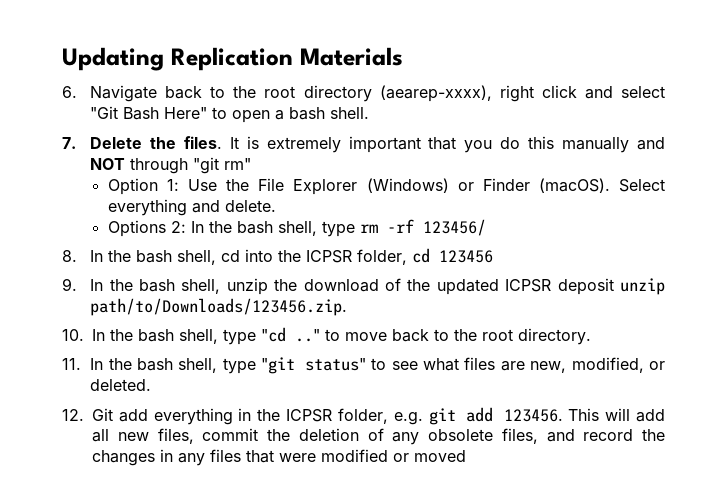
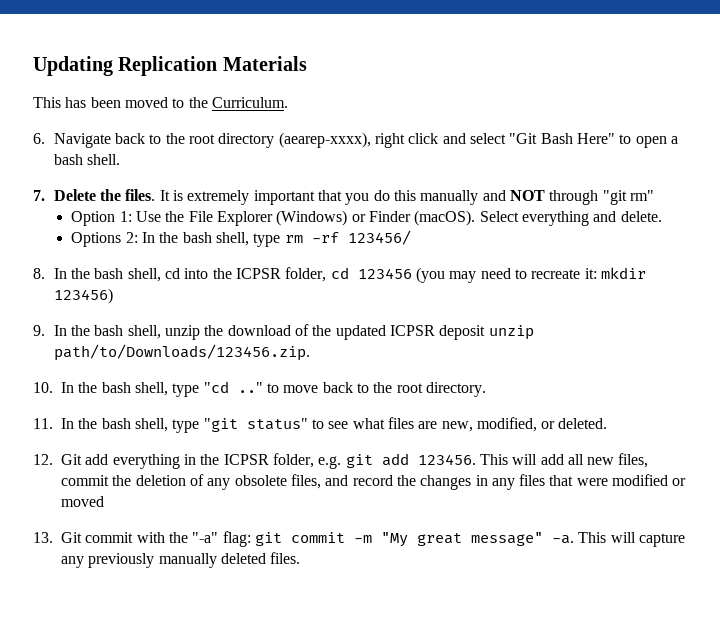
(403, 56) none -> [33,97,288,108] // This has been moved to the Curriculum.
(494, 256) none -> [416,267,646,283] [53,288,113,304] (you may need to recreate it: mkdir 123456)
(466, 456) none -> [33,531,685,547] [61,552,301,568] // 13. Git commit with the "-a" flag: git commit -m "My great message" -a. This will capture any previously manually deleted files.

